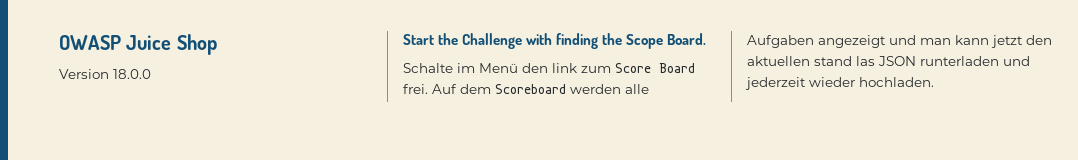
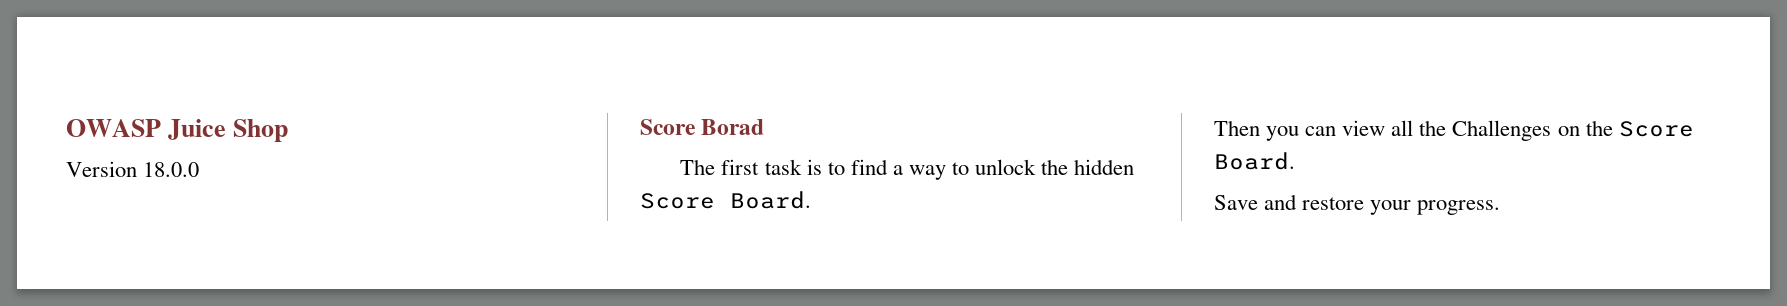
[403,33,707,49] [403,63,695,73] [403,84,649,94] [747,35,1052,48] [747,56,1030,66] [745,77,934,90] Start the Challenge with finding the Scope Board. // Schalte im Menü den link zum Score Board frei. Auf dem Scoreboard werden alle Aufgaben angezeigt und man kann jetzt den aktuellen stand las JSON runterladen und jederzeit wieder hochladen. -> [640,119,765,135] [680,159,1135,180] [640,191,811,209] [1214,120,1694,141] [1214,152,1295,170] [1214,194,1501,215] Score Borad // The first task is to find a way to unlock the hidden Score Board. // Then you can view all the Challenges on the Score Board. // Save and restore your progress.

